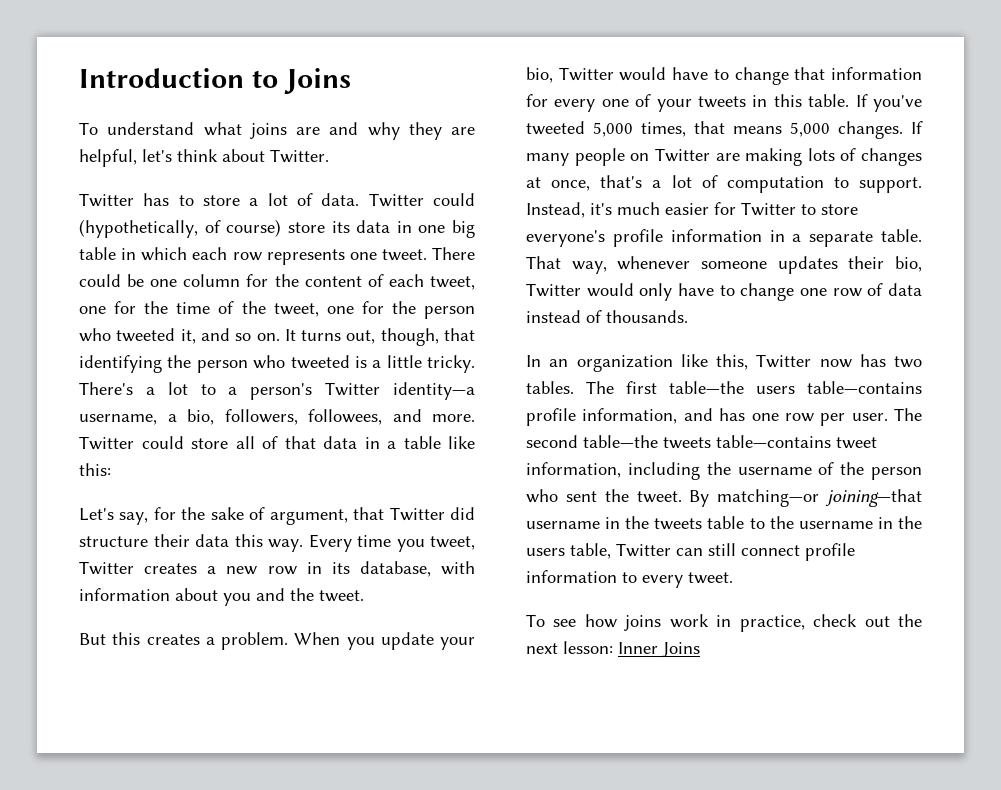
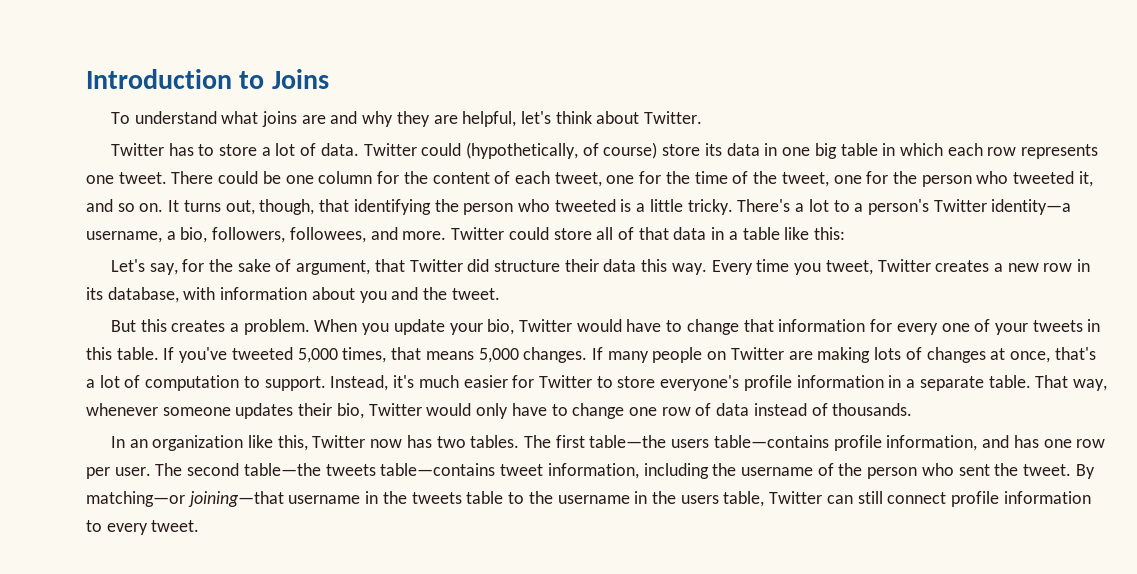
[526,614,922,632] [526,641,700,658] // To see how joins work in practice, check out the next lesson: Inner Joins -> (200, 526) none

